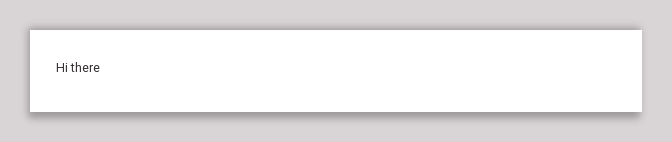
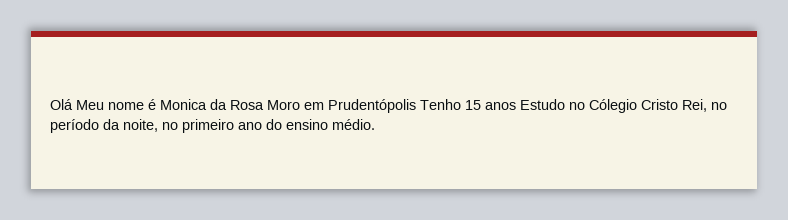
[56,62,101,72] Hi there -> [50,99,727,113] [50,119,375,133] Olá Meu nome é Monica da Rosa Moro em Prudentópolis Tenho 15 anos Estudo no Cólegio Cristo Rei, no período da noite, no primeiro ano do ensino médio.

